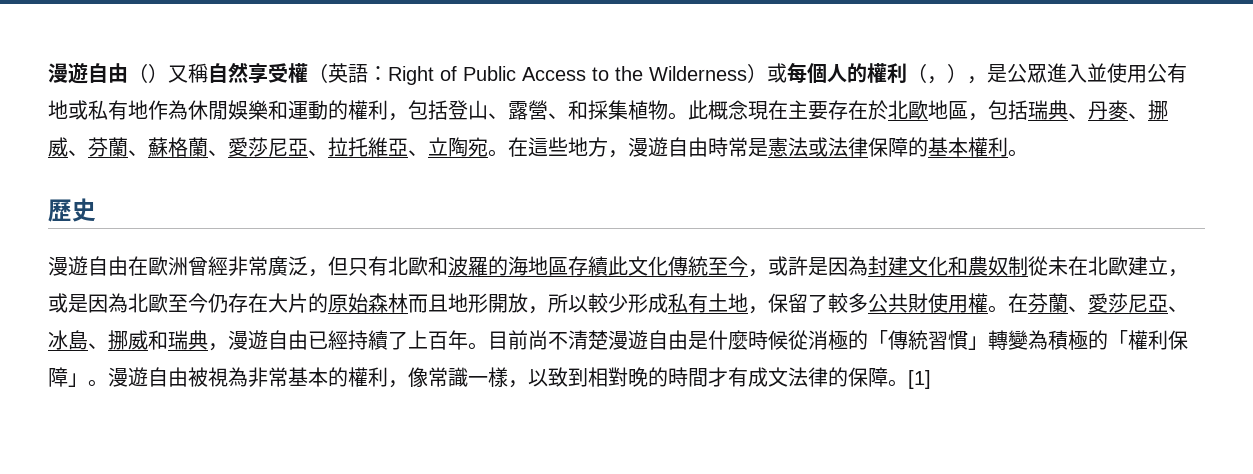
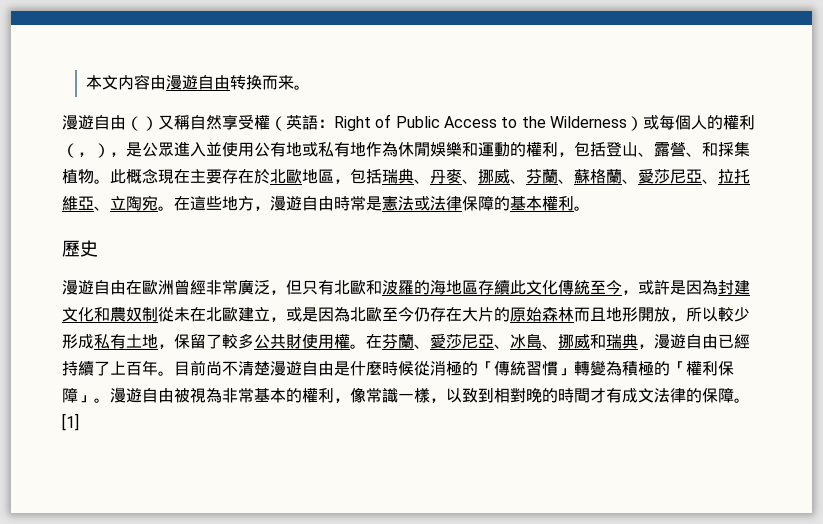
(48, 73) none -> [86,74,311,90] 本文内容由漫遊自由转换而来。 //

